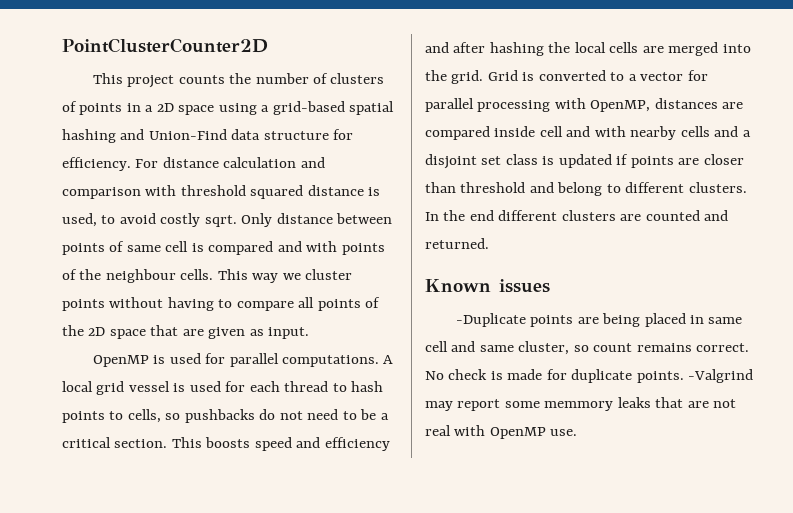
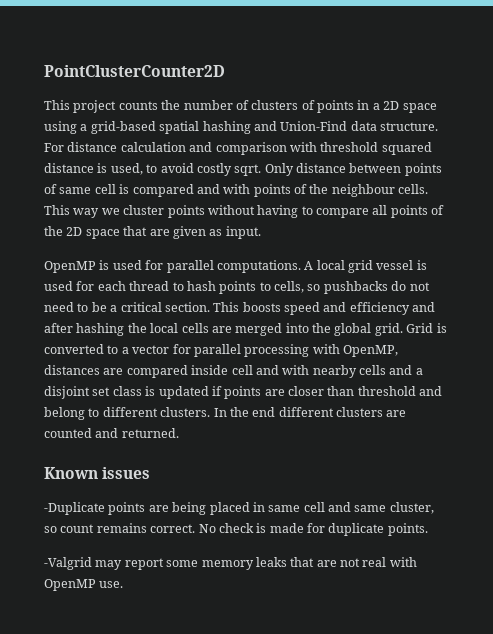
[263,129,354,140] [62,157,131,171] structure for efficiency. -> [380,122,438,131] structure.
(447, 75) none -> [334,323,372,336] global
[688,369,754,383] -Valgrind -> [44,557,92,570] // -Valgrid
[544,401,614,411] memmory -> [201,560,254,570] memory

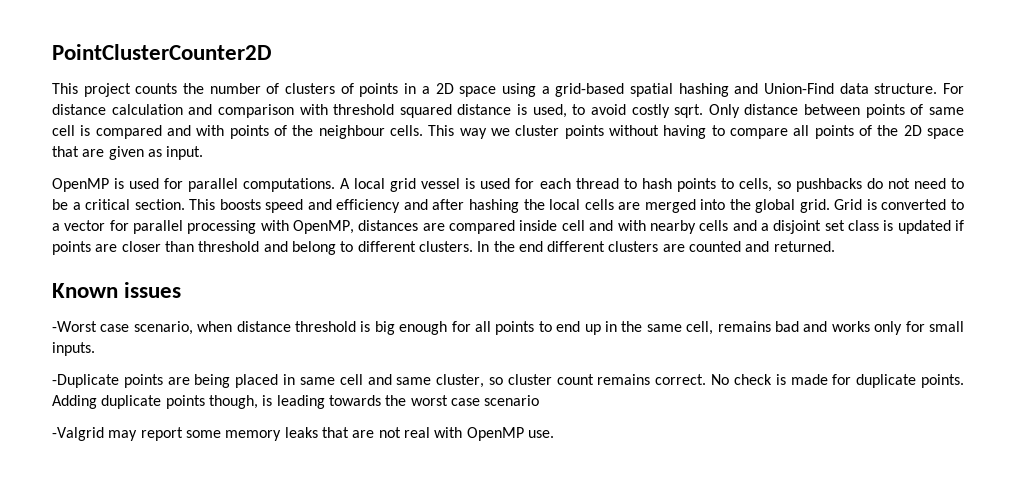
(151, 473) none -> [52,321,964,335] [52,342,95,356] // -Worst case scenario, when distance threshold is big enough for all points to end up in the same cell, remains bad and works only for small inputs.
(57, 529) none -> [507,374,552,385] cluster
(428, 529) none -> [52,395,540,409] Adding duplicate points though, is leading towards the worst case scenario

